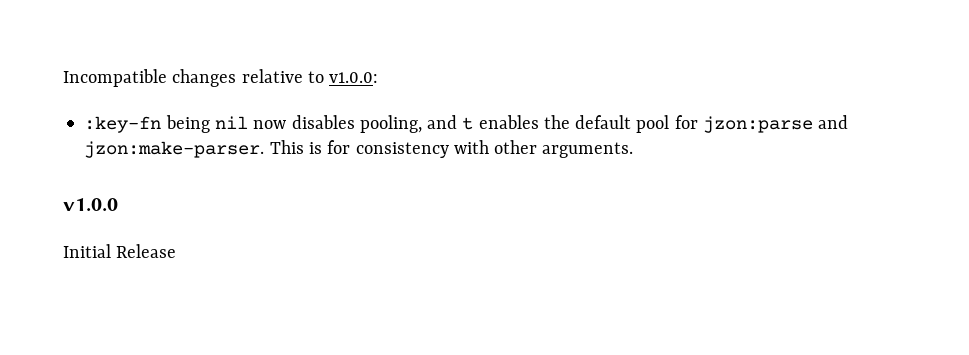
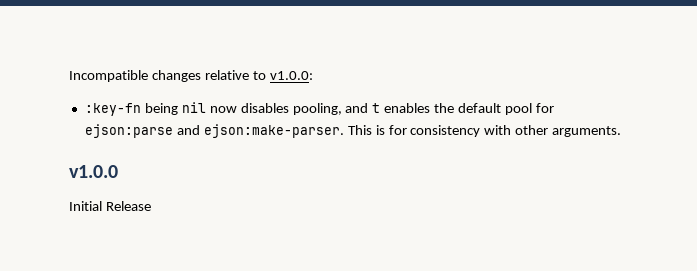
[702,115,849,133] [84,141,265,158] jzon:parse and jzon:make-parser. -> [84,124,344,138] ejson:parse and ejson:make-parser.

